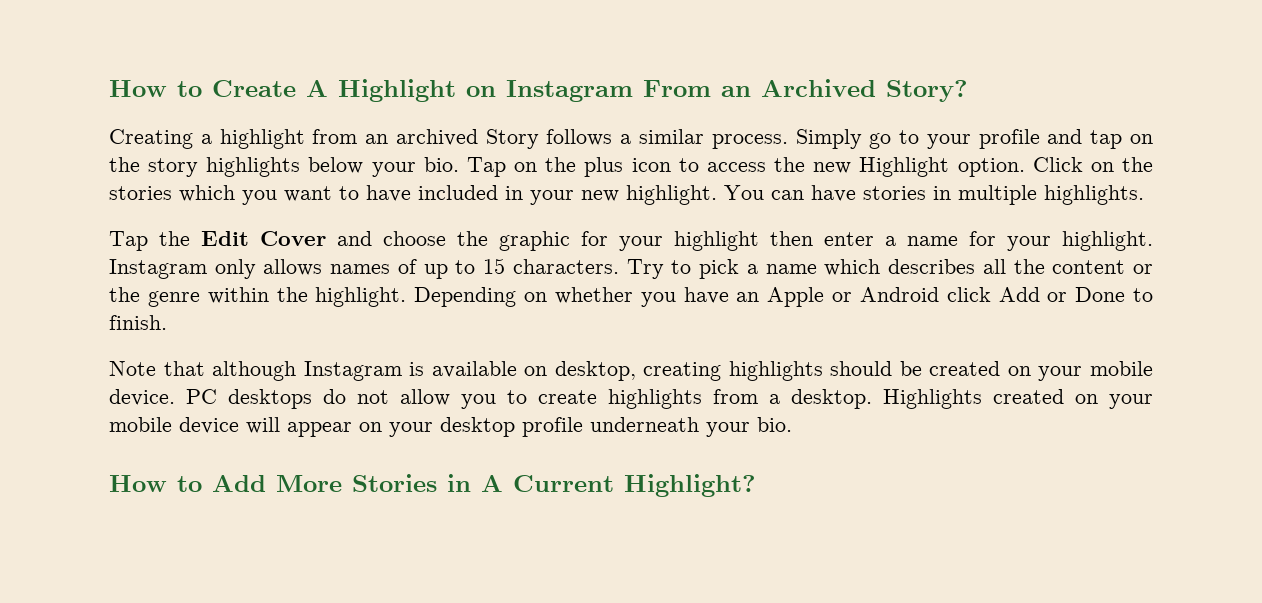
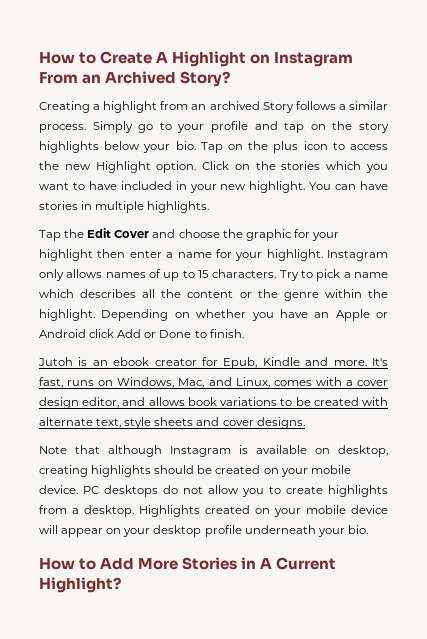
(167, 322) none -> [38,357,388,369] [39,377,389,388] [39,397,388,409] [39,417,305,429] // Jutoh is an ebook creator for Epub, Kindle and more. It's fast, runs on Windows, Mac, and Linux, comes with a cover design editor, and allows book variations to be created with alternate text, style sheets and cover designs.

